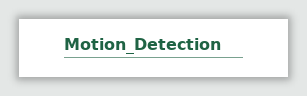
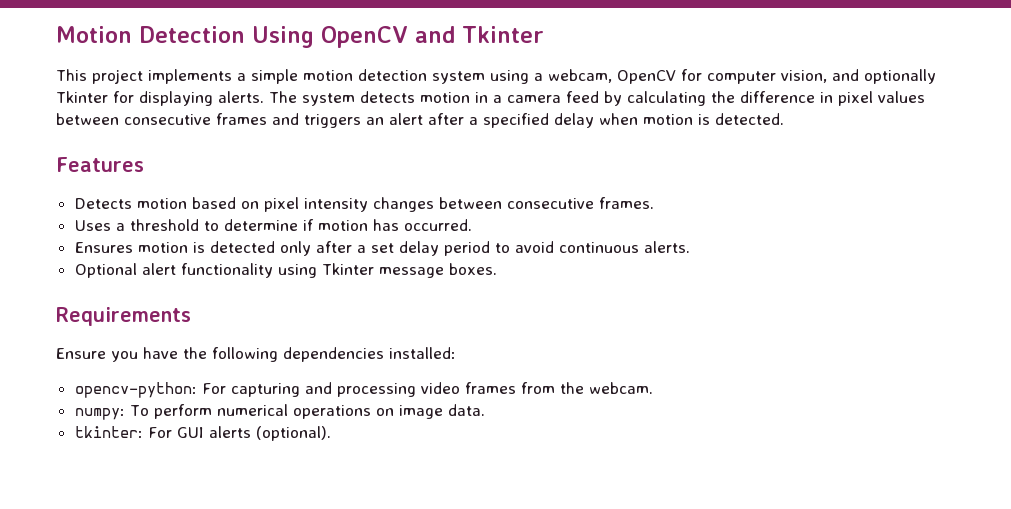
[64,38,221,54] Motion_Detection -> [56,26,544,48] [56,69,936,84] [56,91,925,106] [56,113,784,128] [56,157,144,172] [74,197,654,212] [74,219,472,231] [74,241,690,256] [74,263,497,278] [56,307,191,326] [56,347,456,362] [74,382,653,398] [74,404,485,420] [74,426,331,441] Motion Detection Using OpenCV and Tkinter // This project implements a simple motion detection system using a webcam, OpenCV for computer vision, and optionally Tkinter for displaying alerts. The system detects motion in a camera feed by calculating the difference in pixel values between consecutive frames and triggers an alert after a specified delay when motion is detected. // Features // Detects motion based on pixel intensity changes between consecutive frames. // Uses a threshold to determine if motion has occurred. // Ensures motion is detected only after a set delay period to avoid continuous alerts. // Optional alert functionality using Tkinter message boxes. // Requirements // Ensure you have the following dependencies installed: // opencv-python: For capturing and processing video frames from the webcam. // numpy: To perform numerical operations on image data. // tkinter: For GUI alerts (optional).

